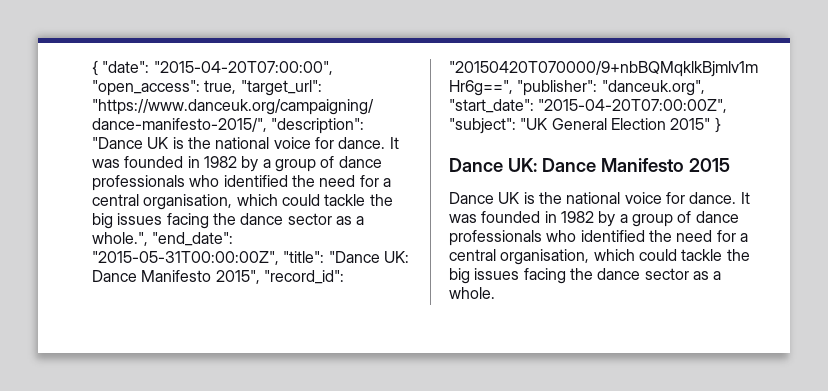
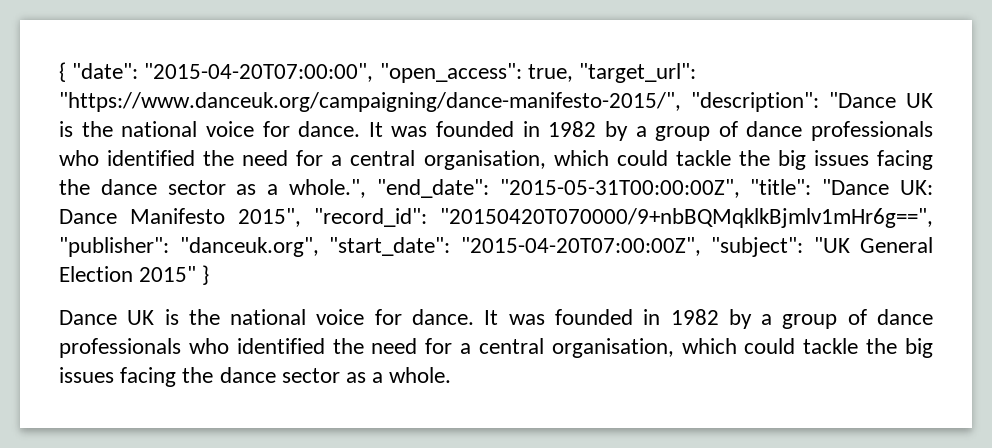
[449,158,730,172] // Dance UK: Dance Manifesto 2015 -> (210, 275) none

